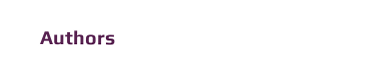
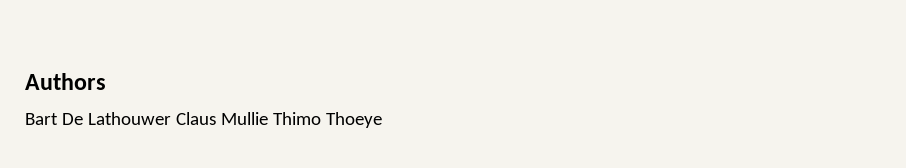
(116, 38) none -> [25,112,382,128] // Bart De Lathouwer Claus Mullie Thimo Thoeye

